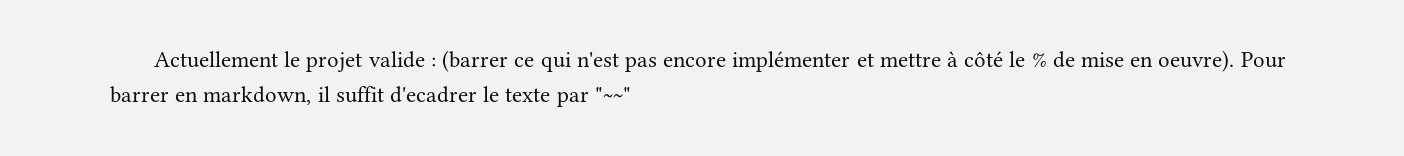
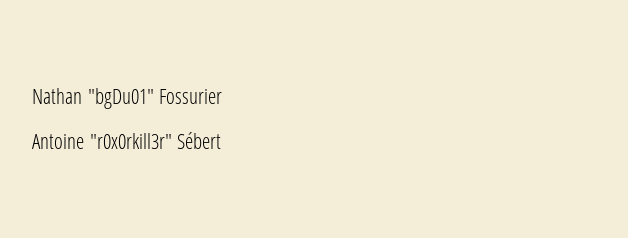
[154,50,1286,73] [110,86,631,107] Actuellement le projet valide : (barrer ce qui n'est pas encore implémenter et mettre à côté le % de mise en oeuvre). Pour barrer en markdown, il suffit d'ecadrer le texte par "~~" -> [32,88,223,109] [32,132,222,149] Nathan "bgDu01" Fossurier // Antoine "r0x0rkill3r" Sébert

